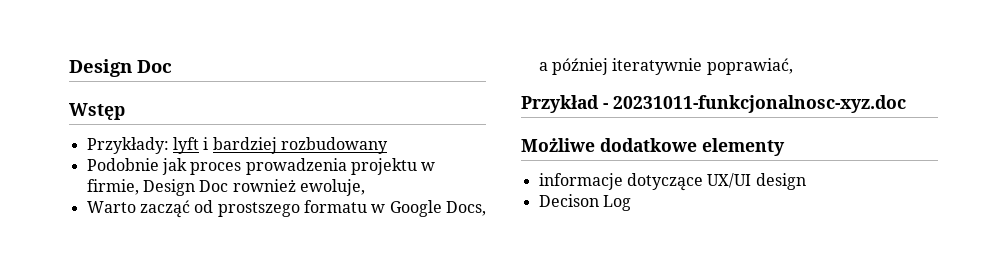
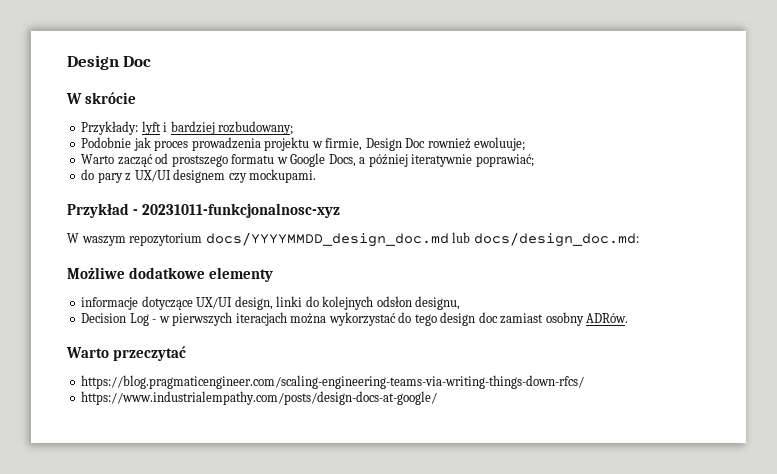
[69,103,125,120] Wstęp -> [66,92,137,104] W skrócie
[280,137,388,154] rozbudowany -> [218,121,294,135] rozbudowany;
[299,179,365,196] ewoluje, -> [474,137,526,151] ewoluuje;
[706,58,793,75] [521,95,906,113] poprawiać, // Przykład - 20231011-funkcjonalnosc-xyz.doc -> [475,154,534,167] [81,169,317,183] [67,203,341,218] [67,232,639,247] poprawiać; // do pary z UX/UI designem czy mockupami. // Przykład - 20231011-funkcjonalnosc-xyz // W waszym repozytorium docs/YYYYMMDD_design_doc.md lub docs/design_doc.md:
[755,173,806,190] [538,194,631,211] design // Decison Log -> [234,296,461,310] [81,312,629,326] [66,346,187,361] [81,375,585,389] [81,391,438,405] design, linki do kolejnych odsłon designu, // Decision Log - w pierwszych iteracjach można wykorzystać do tego design doc zamiast osobny ADRów. // Warto przeczytać // https://blog.pragmaticengineer.com/scaling-engineering-teams-via-writing-things-down-rfcs/ // https://www.industrialempathy.com/posts/design-docs-at-google/

